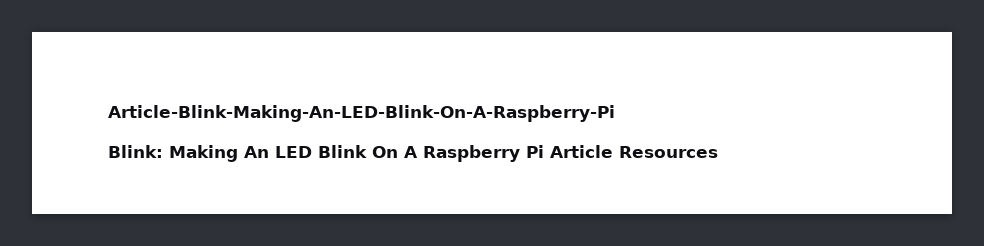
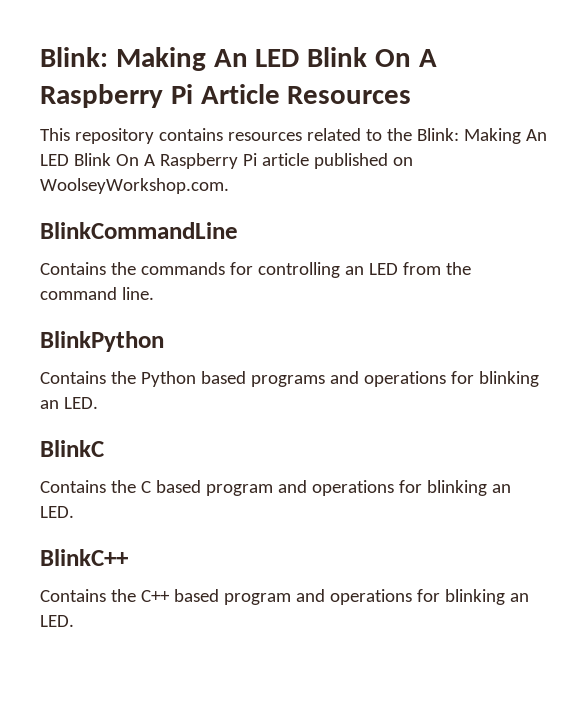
[108,105,615,122] Article-Blink-Making-An-LED-Blink-On-A-Raspberry-Pi // -> (40, 57) none
(718, 152) none -> [40,128,547,144] [40,153,413,169] [40,178,229,194] [40,222,238,239] [40,262,471,278] [40,287,154,300] [40,331,164,352] [40,371,539,387] [40,397,98,409] [40,440,104,457] [40,480,511,496] [40,506,74,518] [40,549,128,566] [40,589,529,605] [40,615,74,627] // This repository contains resources related to the Blink: Making An LED Blink On A Raspberry Pi article published on WoolseyWorkshop.com. // BlinkCommandLine // Contains the commands for controlling an LED from the command line. // BlinkPython // Contains the Python based programs and operations for blinking an LED. // BlinkC // Contains the C based program and operations for blinking an LED. // BlinkC++ // Contains the C++ based program and operations for blinking an LED.

